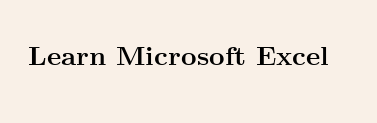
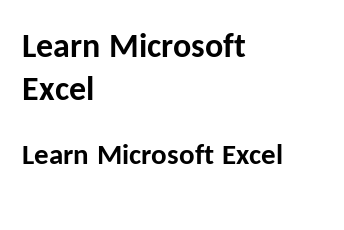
[28,47,329,65] Learn Microsoft Excel -> [22,33,247,57] [22,76,94,100] [22,144,283,164] Learn Microsoft Excel // Learn Microsoft Excel

